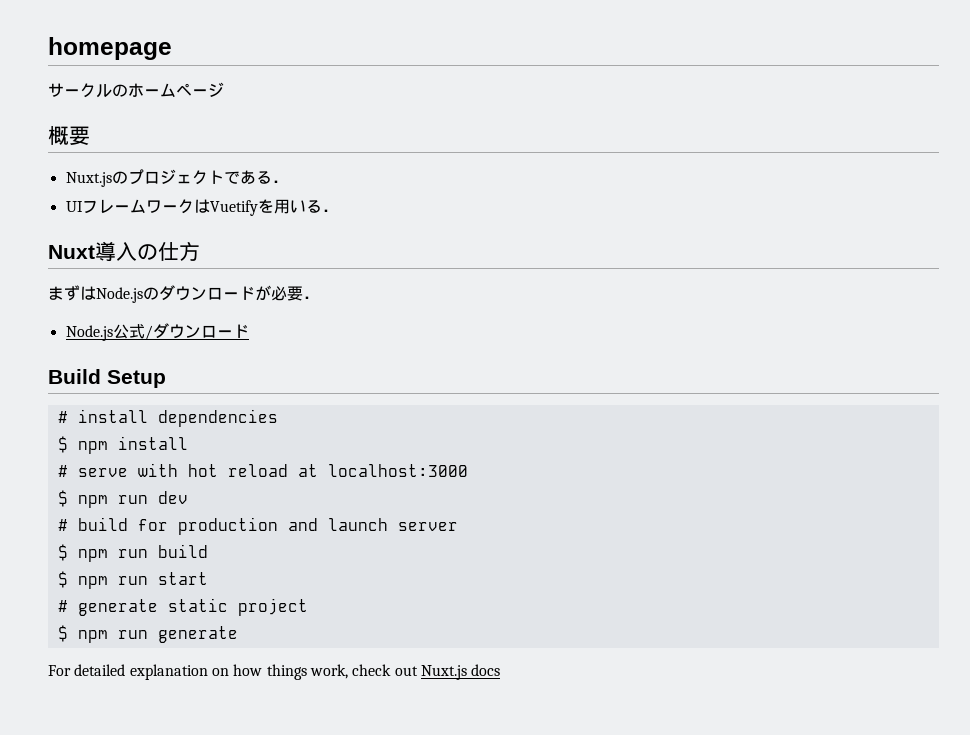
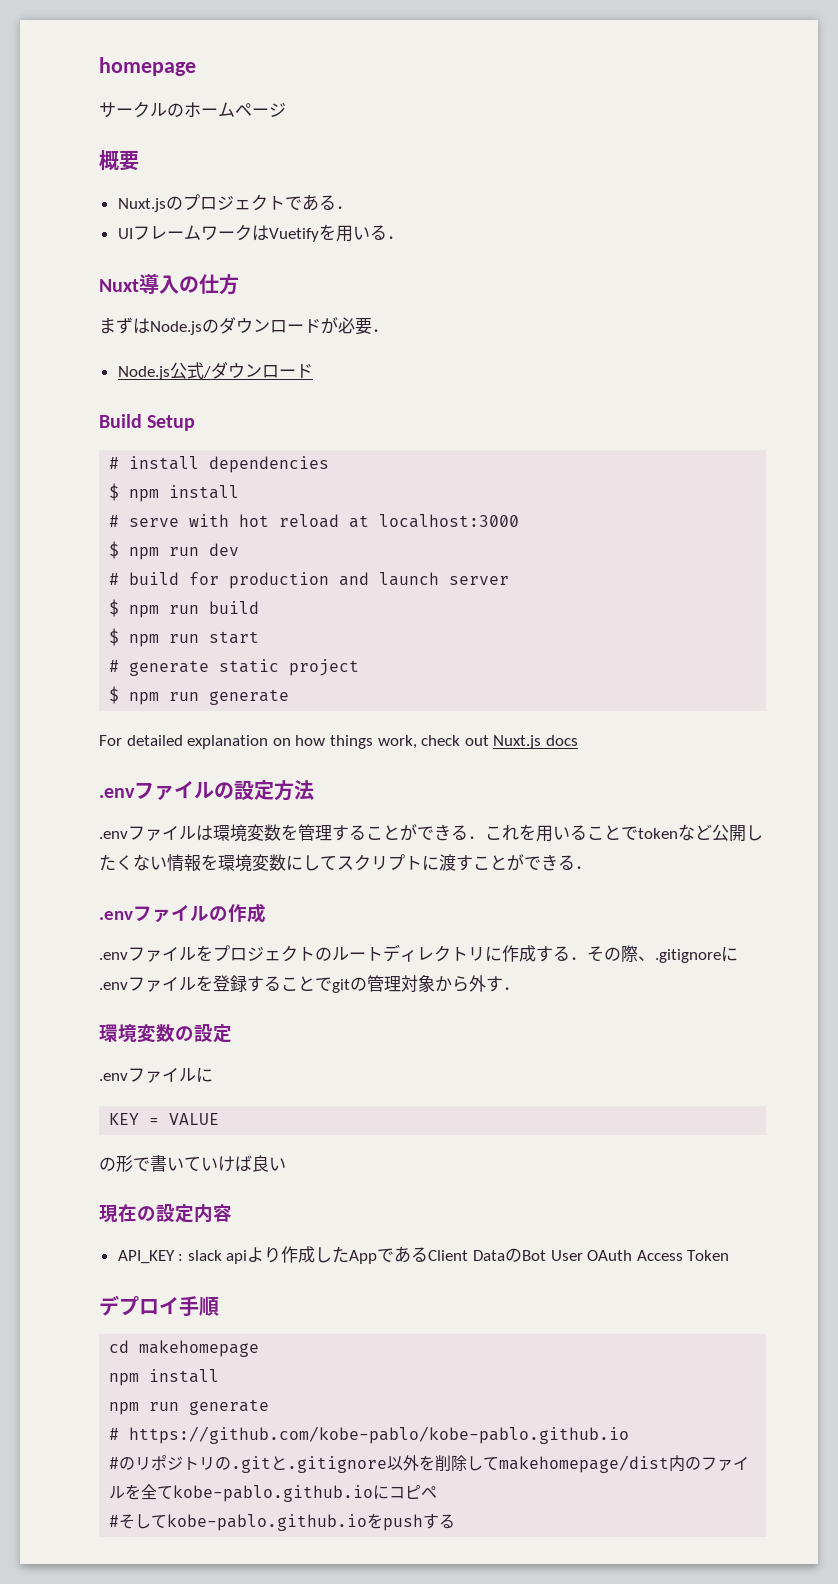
(501, 670) none -> [99,780,314,801] [99,824,763,842] [99,854,592,872] [99,903,266,923] [99,944,738,963] [99,975,520,993] [99,1024,232,1043] [99,1067,213,1083] [109,1113,220,1125] [99,1155,286,1172] [99,1204,232,1223] [117,1246,730,1264] [99,1295,219,1317] [109,1340,260,1357] [109,1369,220,1386] [109,1399,270,1415] [109,1426,630,1444] [109,1455,750,1473] [109,1484,438,1502] [109,1513,456,1531] // .envファイルの設定方法 // .envファイルは環境変数を管理することができる．これを用いることでtokenなど公開したくない情報を環境変数にしてスクリプトに渡すことができる． // .envファイルの作成 // .envファイルをプロジェクトのルートディレクトリに作成する．その際、.gitignoreに.envファイルを登録することでgitの管理対象から外す． // 環境変数の設定 // .envファイルに // KEY = VALUE // の形で書いていけば良い // 現在の設定内容 // API_KEY : slack apiより作成したAppであるClient DataのBot User OAuth Access Token // デプロイ手順 // cd makehomepage // npm install // npm run generate // # https://github.com/kobe-pablo/kobe-pablo.github.io // #のリポジトリの.gitと.gitignore以外を削除してmakehomepage/dist内のファイルを全てkobe-pablo.github.ioにコピペ // #そしてkobe-pablo.github.ioをpushする

